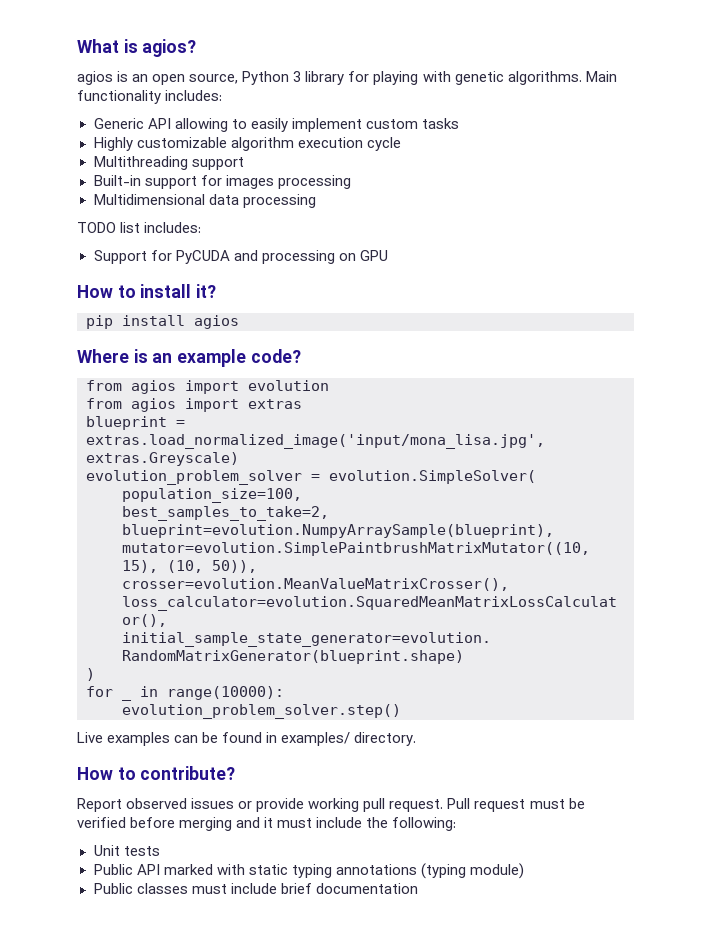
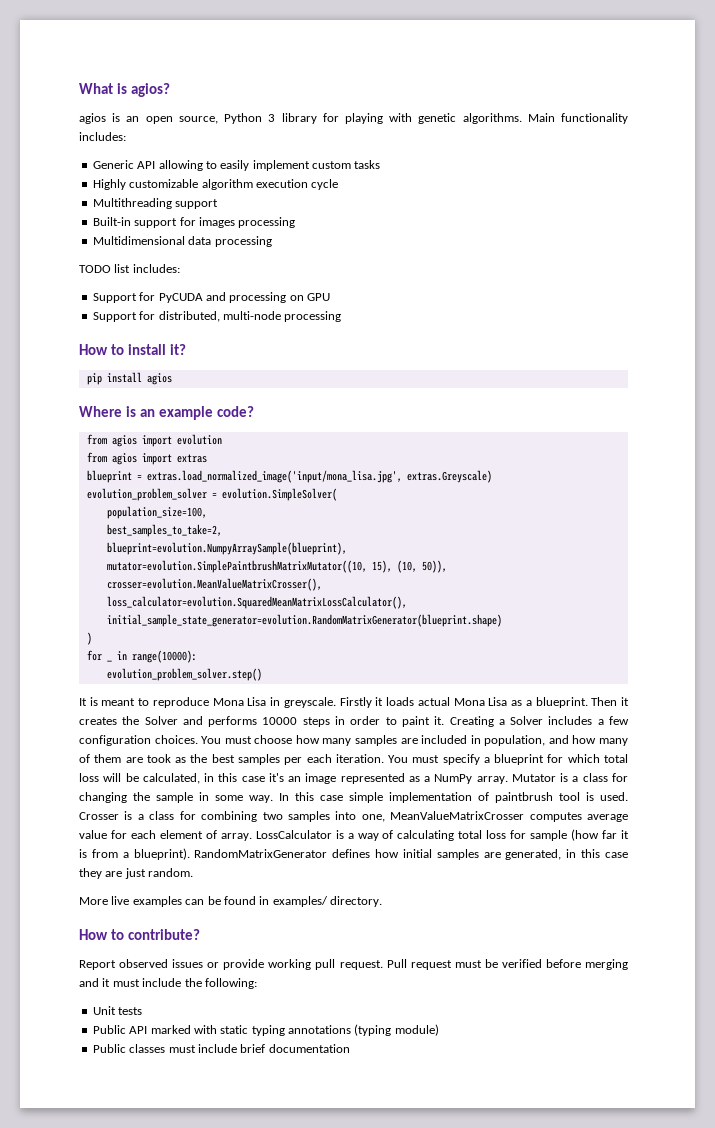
(388, 255) none -> [92,311,342,322] // Support for distributed, multi-node processing
[77,732,103,743] Live -> [79,697,630,708] [79,716,629,727] [79,735,628,746] [79,754,628,765] [79,773,628,784] [79,792,628,803] [79,811,628,822] [79,829,630,841] [79,848,629,860] [79,868,194,879] [79,896,130,905] It is meant to reproduce Mona Lisa in greyscale. Firstly it loads actual Mona Lisa as a blueprint. Then it creates the Solver and performs 10000 steps in order to paint it. Creating a Solver includes a few configuration choices. You must choose how many samples are included in population, and how many of them are took as the best samples per each iteration. You must specify a blueprint for which total loss will be calculated, in this case it's an image represented as a NumPy array. Mutator is a class for changing the sample in some way. In this case simple implementation of paintbrush tool is used. Crosser is a class for combining two samples into one, MeanValueMatrixCrosser computes average value for each element of array. LossCalculator is a way of calculating total loss for sample (how far it is from a blueprint). RandomMatrixGenerator defines how initial samples are generated, in this case they are just random. // More live

